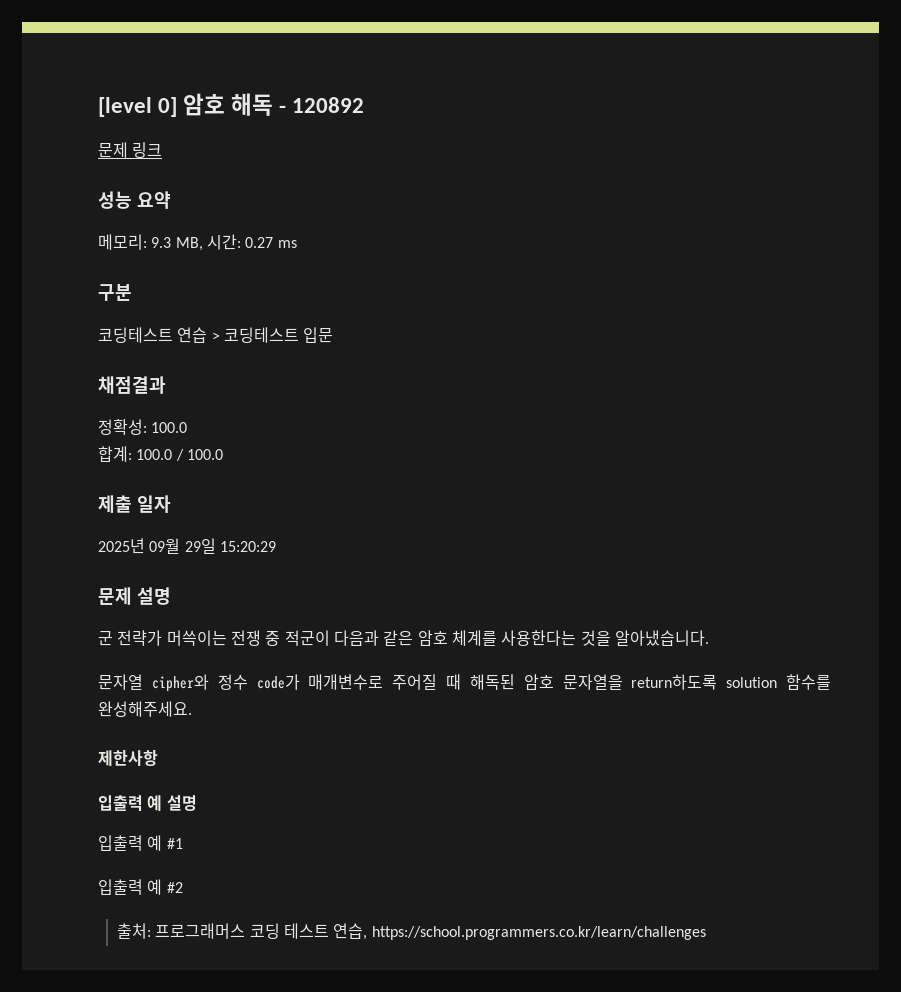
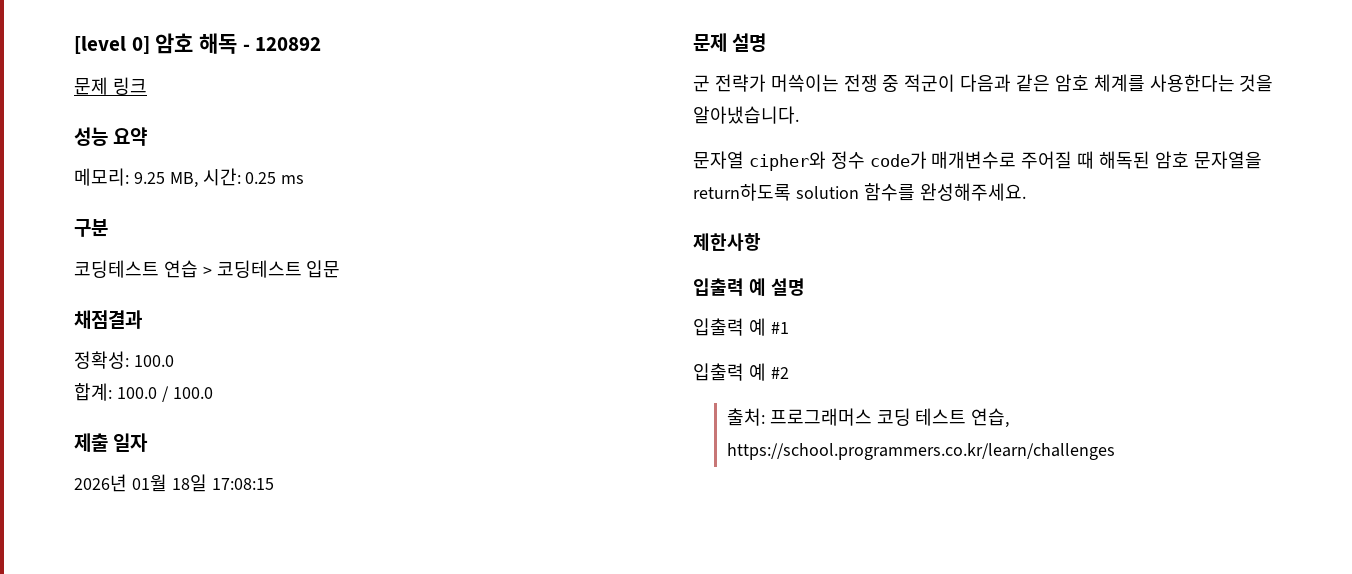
[151,237,172,248] 9.3 -> [133,172,165,184] 9.25
[245,237,274,248] 0.27 -> [245,172,277,184] 0.25
[98,538,276,554] 2025년 09월 29일 15:20:29 -> [74,474,274,492] 2026년 01월 18일 17:08:15

